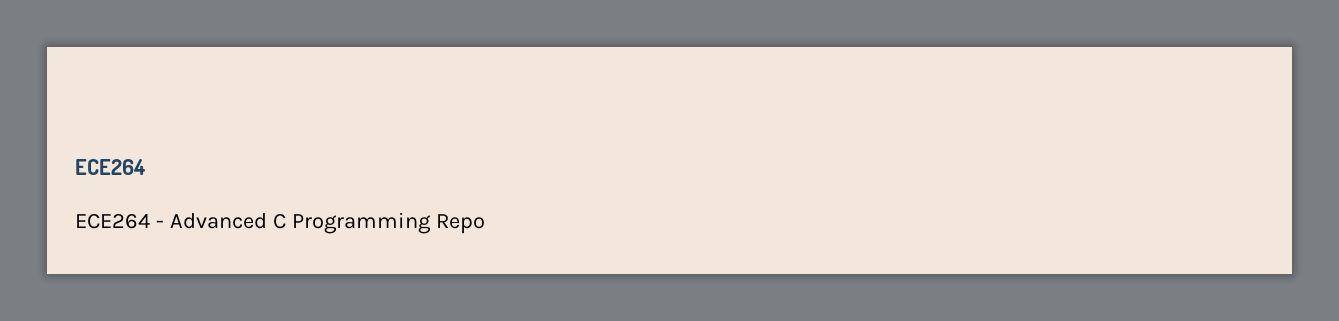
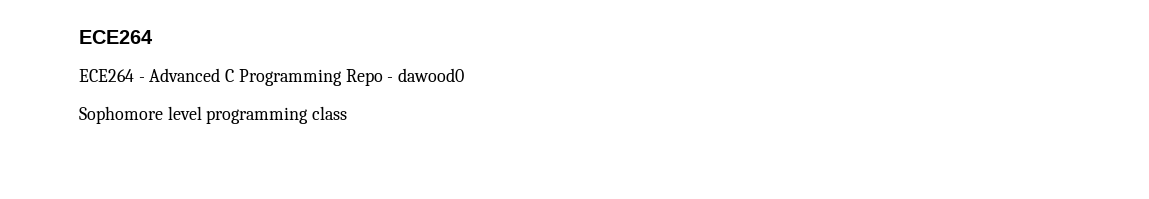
(485, 224) none -> [387,68,465,82] [79,106,348,124] - dawood0 // Sophomore level programming class

